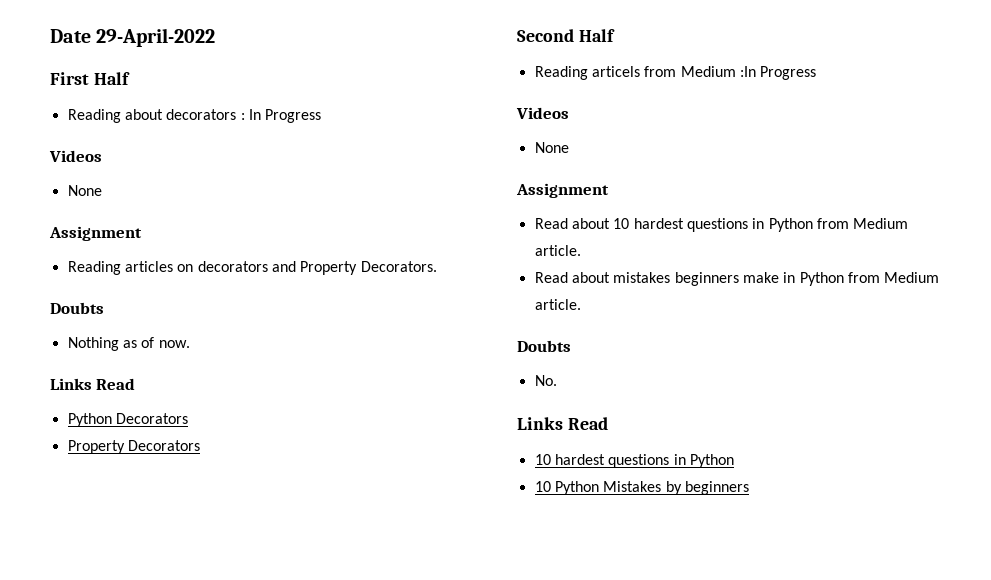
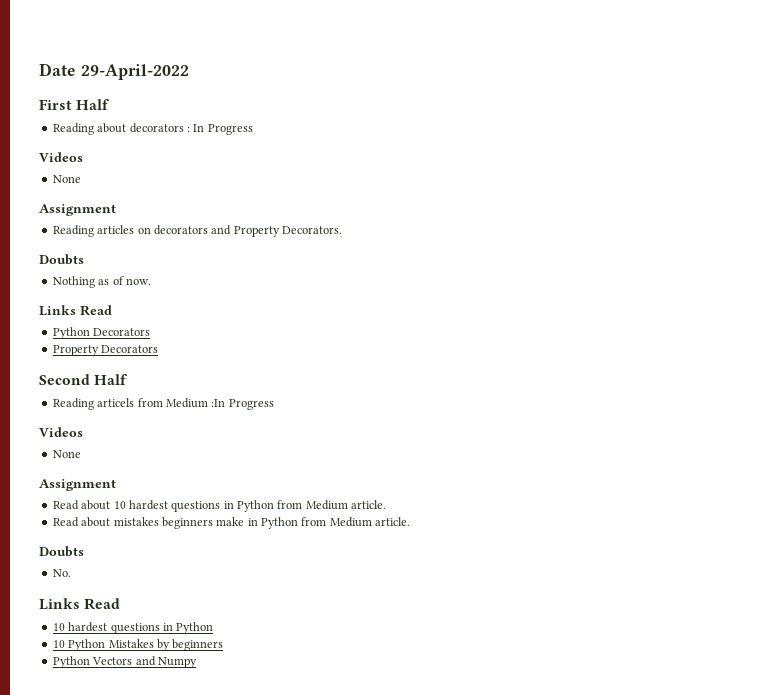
(749, 488) none -> [52,656,197,668] // Python Vectors and Numpy

